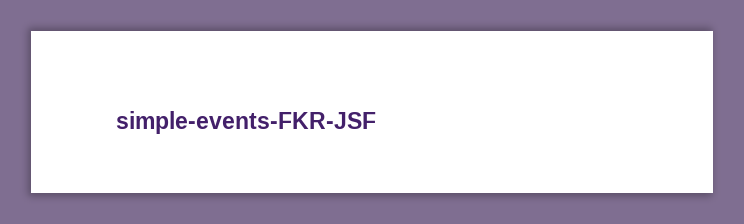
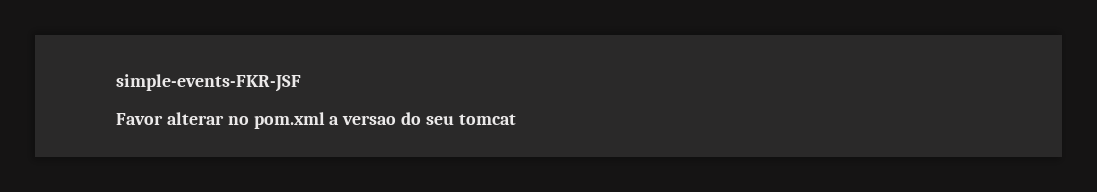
(376, 122) none -> [116,112,516,129] // Favor alterar no pom.xml a versao do seu tomcat

